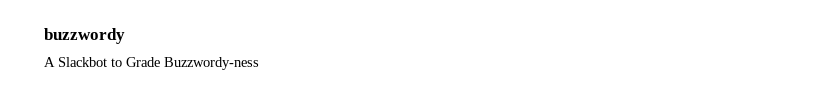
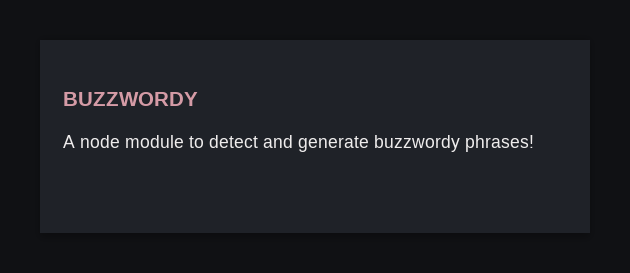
[44,28,125,44] buzzwordy -> [63,92,198,106] BUZZWORDY
[58,57,259,70] Slackbot to Grade Buzzwordy-ness -> [80,135,534,152] node module to detect and generate buzzwordy phrases!

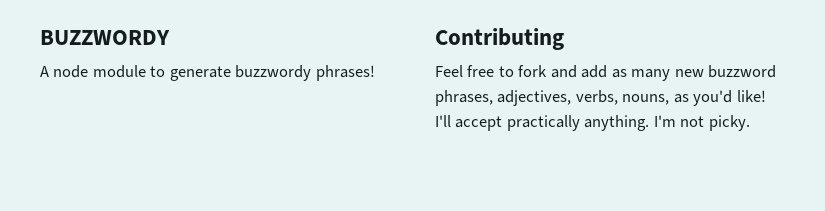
[209,135,293,148] detect and -> (166, 71) none
(534, 143) none -> [435,28,564,50] [435,65,777,81] [435,90,766,106] [435,115,750,131] // Contributing // Feel free to fork and add as many new buzzword phrases, adjectives, verbs, nouns, as you'd like! I'll accept practically anything. I'm not picky.

